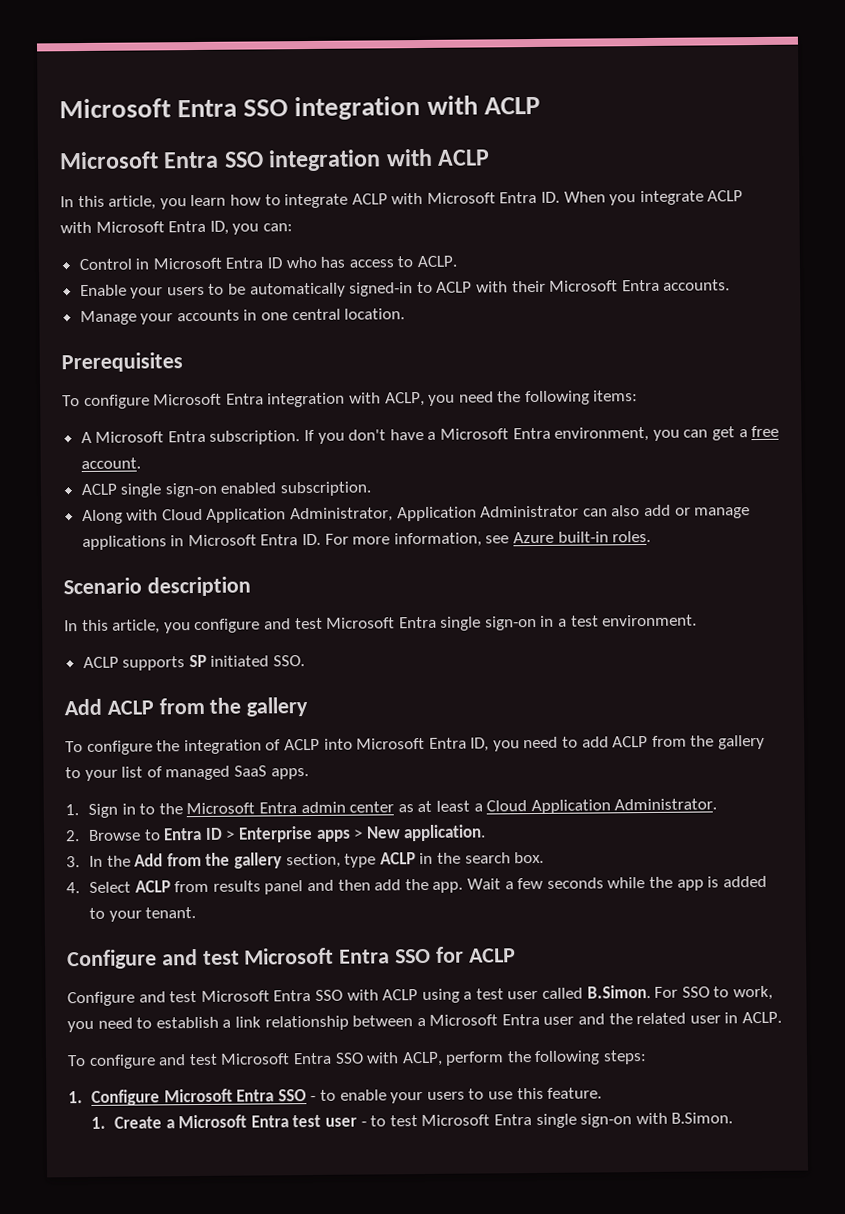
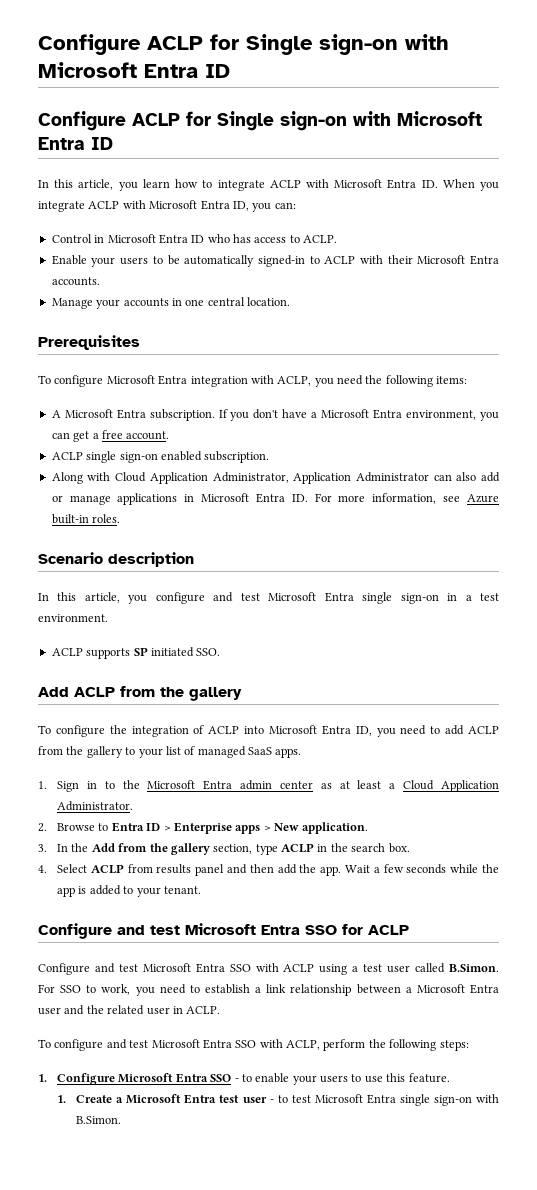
[59,95,540,121] [59,148,491,172] Microsoft Entra SSO integration with ACLP // Microsoft Entra SSO integration with ACLP -> [38,34,449,55] [38,62,230,78] [38,111,482,131] [38,137,113,150] Configure ACLP for Single sign-on with Microsoft Entra ID // Configure ACLP for Single sign-on with Microsoft Entra ID

